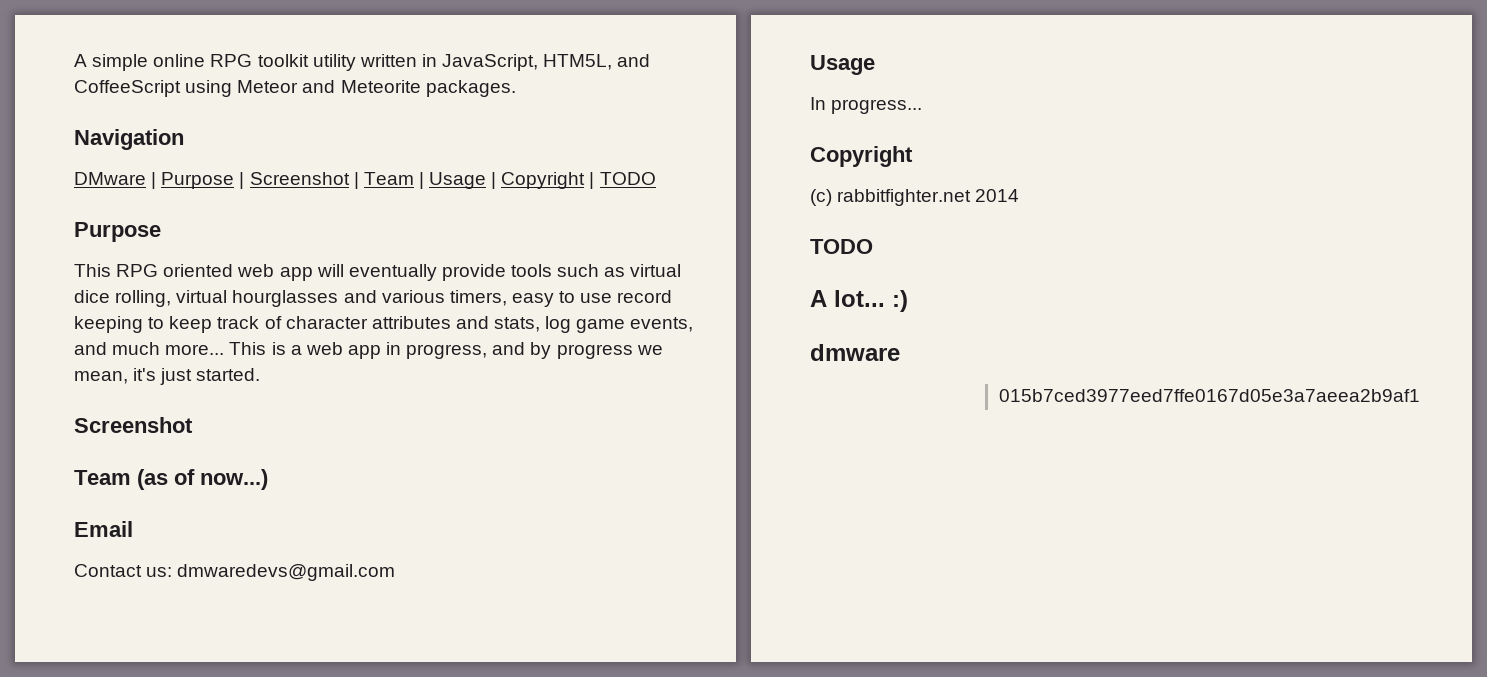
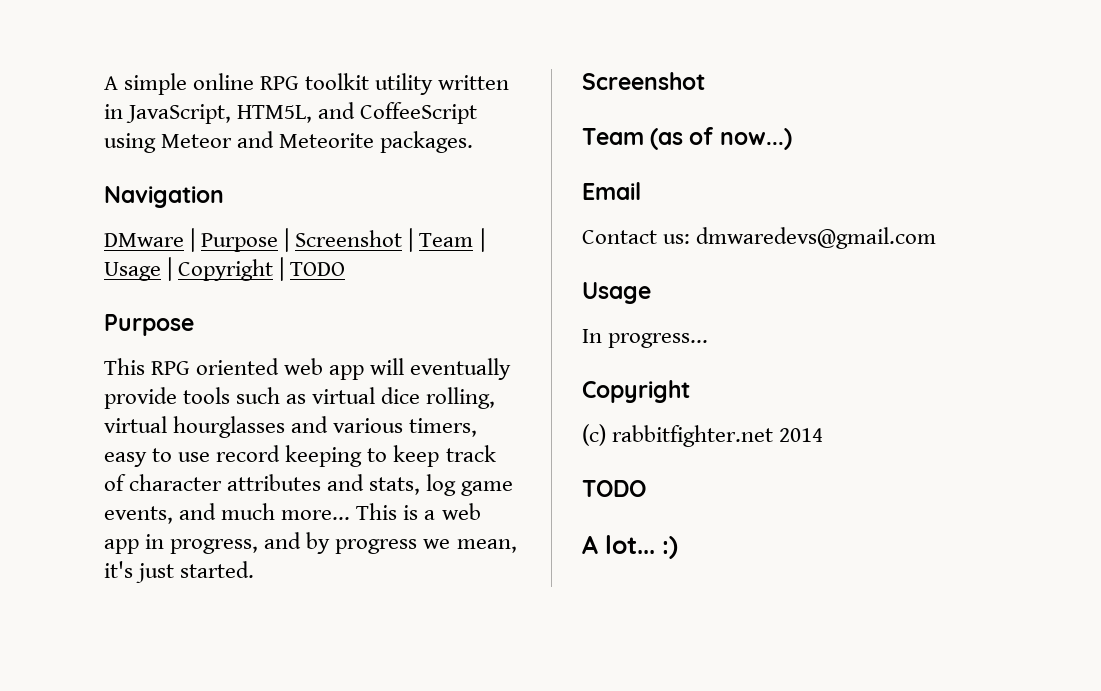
[810,344,900,361] [998,389,1420,402] // dmware // 015b7ced3977eed7ffe0167d05e3a7aeea2b9af1 -> (678, 547) none

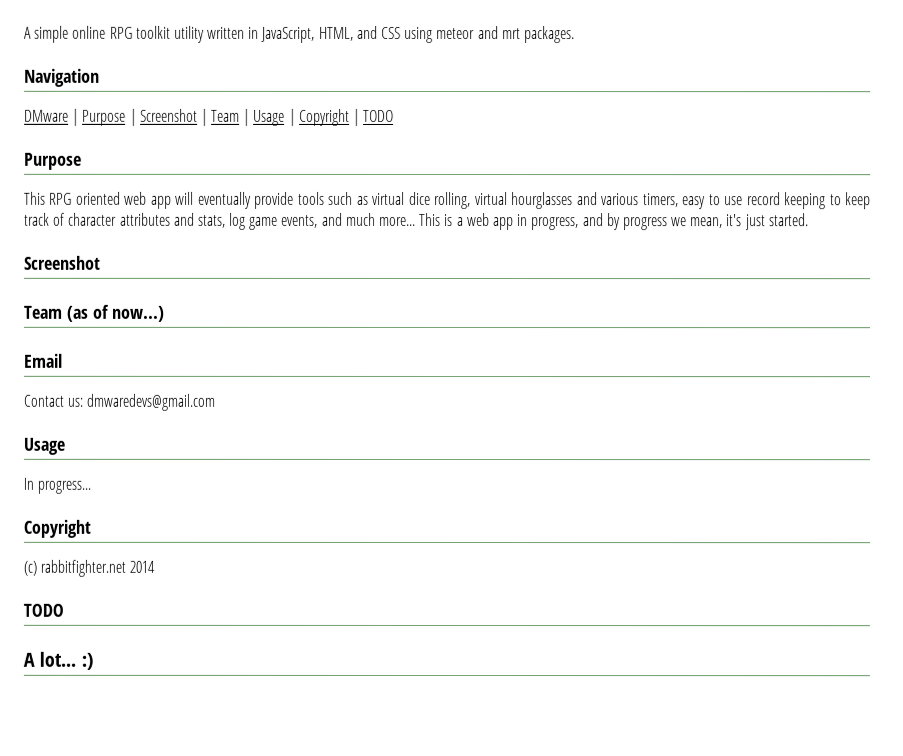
[237,102,478,124] [104,131,375,153] HTM5L, and CoffeeScript using Meteor and Meteorite -> [318,25,521,43] HTML, and CSS using meteor and mrt

